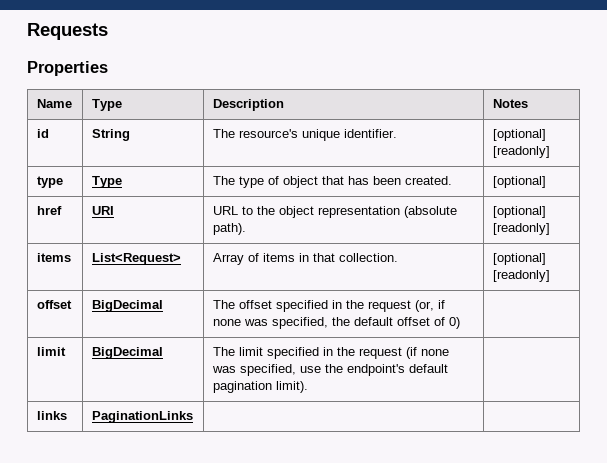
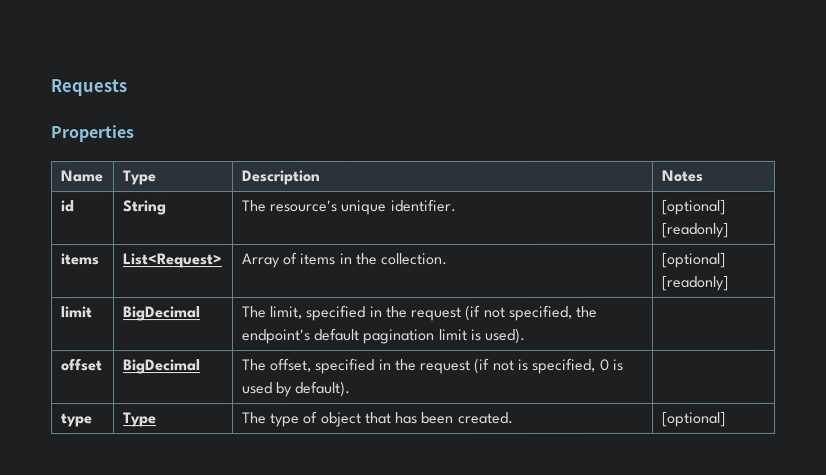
(550, 152) none -> [60,253,100,266] [122,253,223,269] [241,252,449,269] [661,252,726,268] [661,275,729,291] [60,306,93,319] [122,306,201,322] [241,304,599,322] [241,327,527,345] [60,358,103,372] [122,359,201,375] [241,357,625,375] [241,381,352,398] // items | List<Request> | Array of items in the collection. | [optional] [readonly] // limit | BigDecimal | The limit, specified in the request (if not specified, the endpoint's default pagination limit is used). | // offset | BigDecimal | The offset, specified in the request (if not is specified, 0 is used by default). |
[36,206,62,215] [91,206,114,215] [212,206,457,218] [212,223,246,235] [492,206,546,218] [492,223,550,235] [36,253,71,262] [91,253,181,265] [212,253,398,265] [492,253,546,265] [492,270,550,282] [36,300,72,309] [91,300,163,312] [212,300,445,312] [212,317,460,329] [36,347,66,356] [91,347,163,359] [212,347,449,359] [211,364,448,376] [212,381,308,393] [36,411,67,420] [91,411,193,423] // href | URI | URL to the object representation (absolute path). | [optional] [readonly] // items | List<Request> | Array of items in that collection. | [optional] [readonly] // offset | BigDecimal | The offset specified in the request (or, if none was specified, the default offset of 0) | // limit | BigDecimal | The limit specified in the request (if none was specified, use the endpoint's default pagination limit). | // links | PaginationLinks | | -> (726, 419) none

